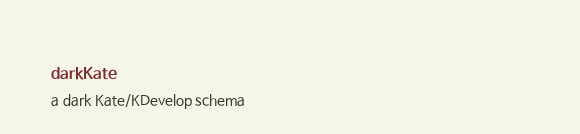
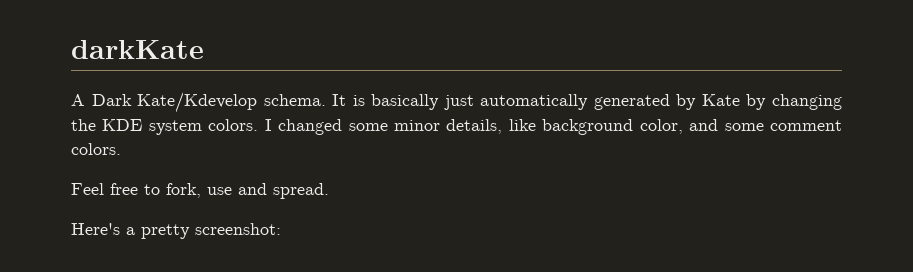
[51,94,246,109] a dark Kate/KDevelop schema -> [71,92,843,113] [71,119,843,135] [71,143,121,155] [71,183,329,199] [71,223,281,239] A Dark Kate/Kdevelop schema. It is basically just automatically generated by Kate by changing the KDE system colors. I changed some minor details, like background color, and some comment colors. // Feel free to fork, use and spread. // Here's a pretty screenshot:

